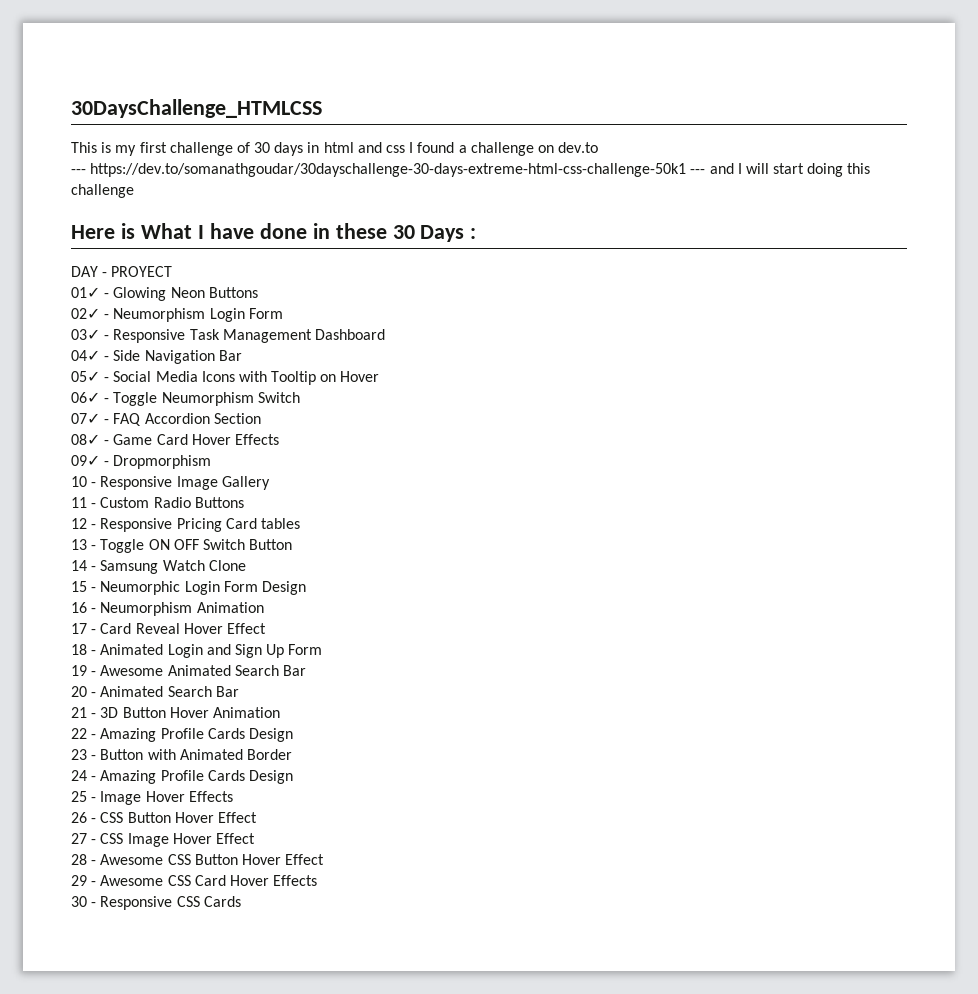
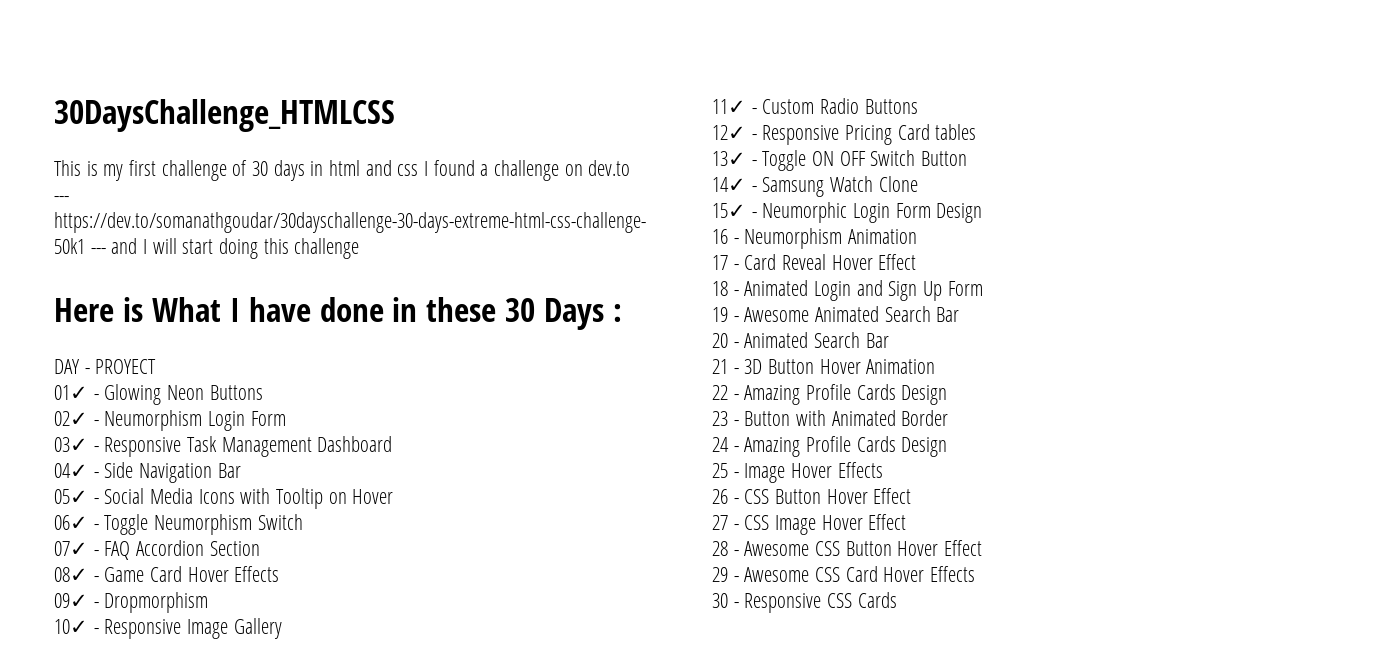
[71,476,87,487] 10 -> [54,619,88,634] 10✓
[71,497,87,508] 11 -> [712,99,746,114] 11✓
[71,518,87,529] 12 -> [712,125,746,140] 12✓
[71,539,87,550] 13 -> [712,151,746,166] 13✓
[71,560,87,571] 14 -> [712,177,746,192] 14✓
[71,581,87,592] 15 -> [712,203,746,218] 15✓

